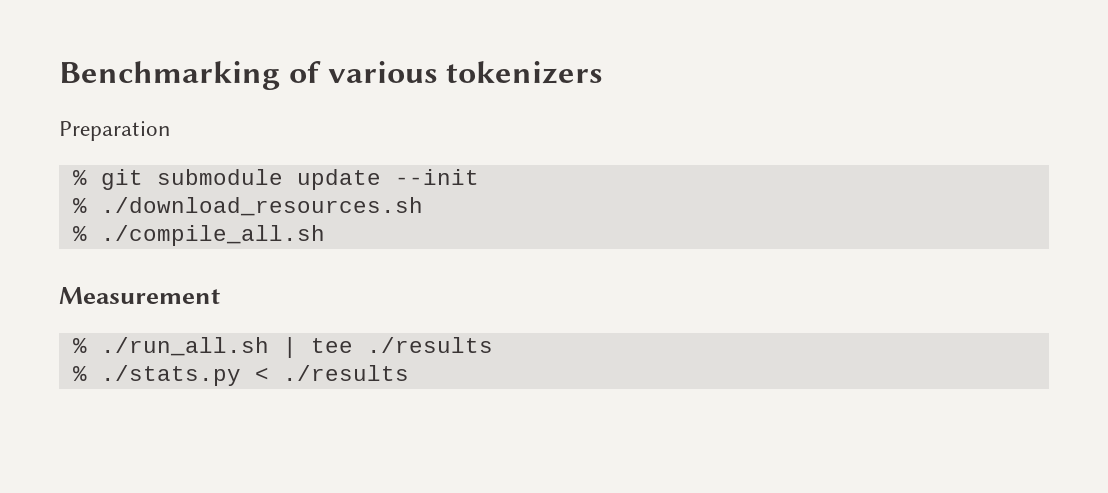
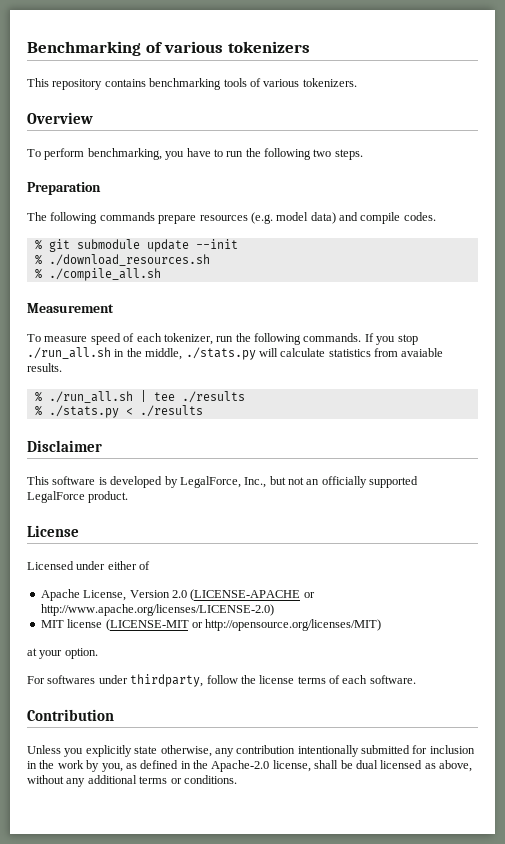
[59,121,170,141] Preparation -> [27,78,357,90] [27,112,93,124] [27,148,363,160] [27,182,101,195] [27,212,436,224] This repository contains benchmarking tools of various tokenizers. // Overview // To perform benchmarking, you have to run the following two steps. // Preparation // The following commands prepare resources (e.g. model data) and compile codes.
(220, 295) none -> [27,333,418,345] [27,347,444,360] [27,363,62,372] // To measure speed of each tokenizer, run the following commands. If you stop ./run_all.sh in the middle, ./stats.py will calculate statistics from avaiable results.
(409, 373) none -> [27,440,102,452] [27,476,419,488] [27,491,129,503] [27,525,79,537] [27,561,151,570] [40,589,315,601] [40,604,274,616] [40,619,382,631] [27,648,98,659] [27,674,416,687] [27,709,114,721] [27,745,475,757] [27,760,472,772] [27,775,237,787] // Disclaimer // This software is developed by LegalForce, Inc., but not an officially supported LegalForce product. // License // Licensed under either of // Apache License, Version 2.0 (LICENSE-APACHE or http://www.apache.org/licenses/LICENSE-2.0) // MIT license (LICENSE-MIT or http://opensource.org/licenses/MIT) // at your option. // For softwares under thirdparty, follow the license terms of each software. // Contribution // Unless you explicitly state otherwise, any contribution intentionally submitted for inclusion in the work by you, as defined in the Apache-2.0 license, shall be dual licensed as above, without any additional terms or conditions.

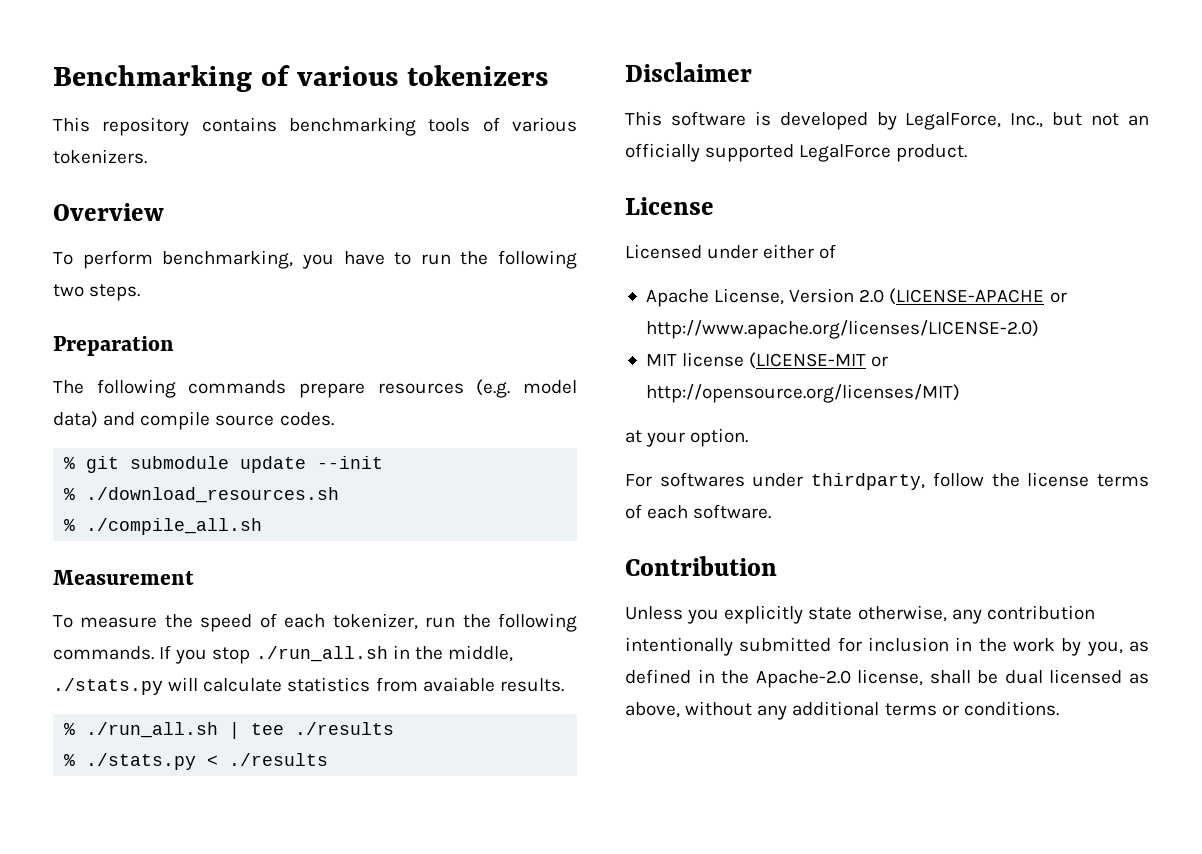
(401, 218) none -> [215,415,275,426] source
(88, 339) none -> [164,614,193,628] the

